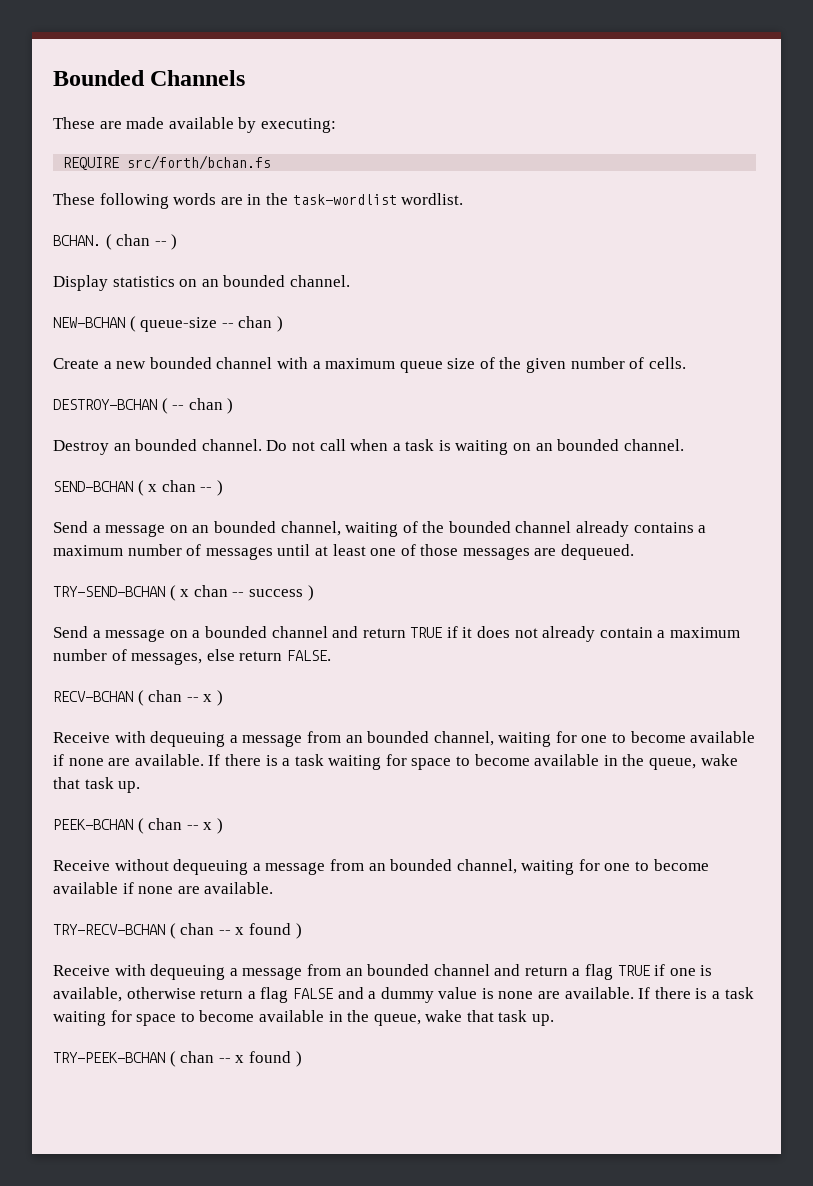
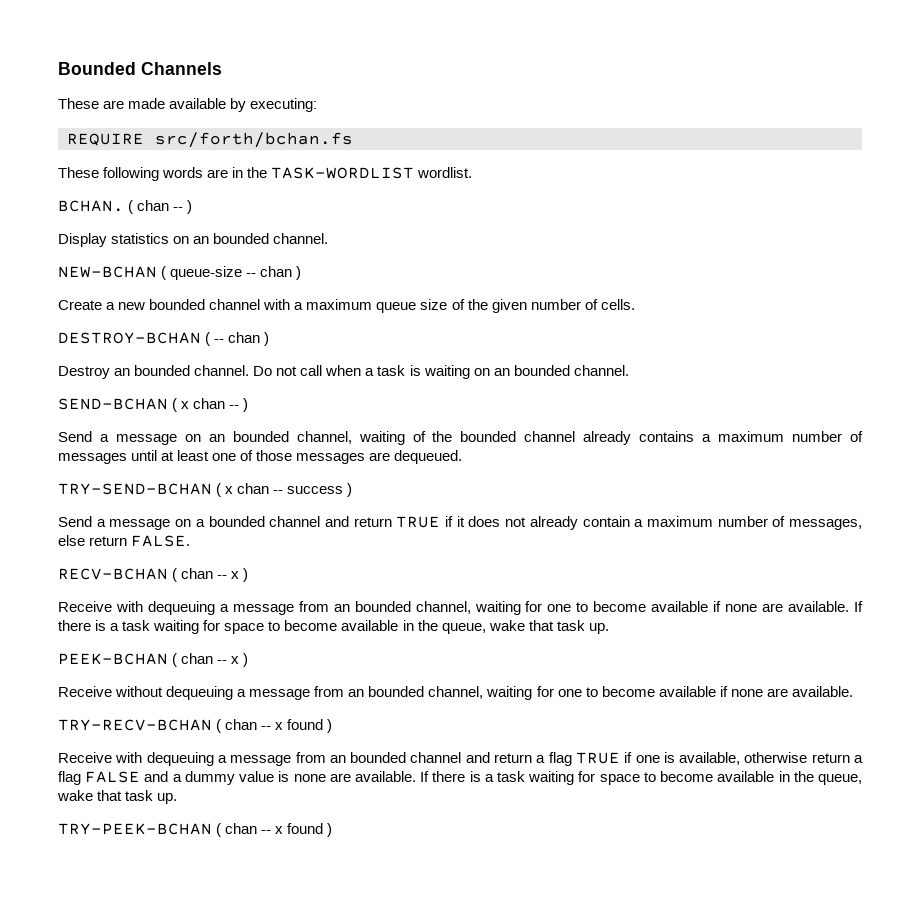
[292,194,397,205] task-wordlist -> [271,167,415,179] TASK-WORDLIST

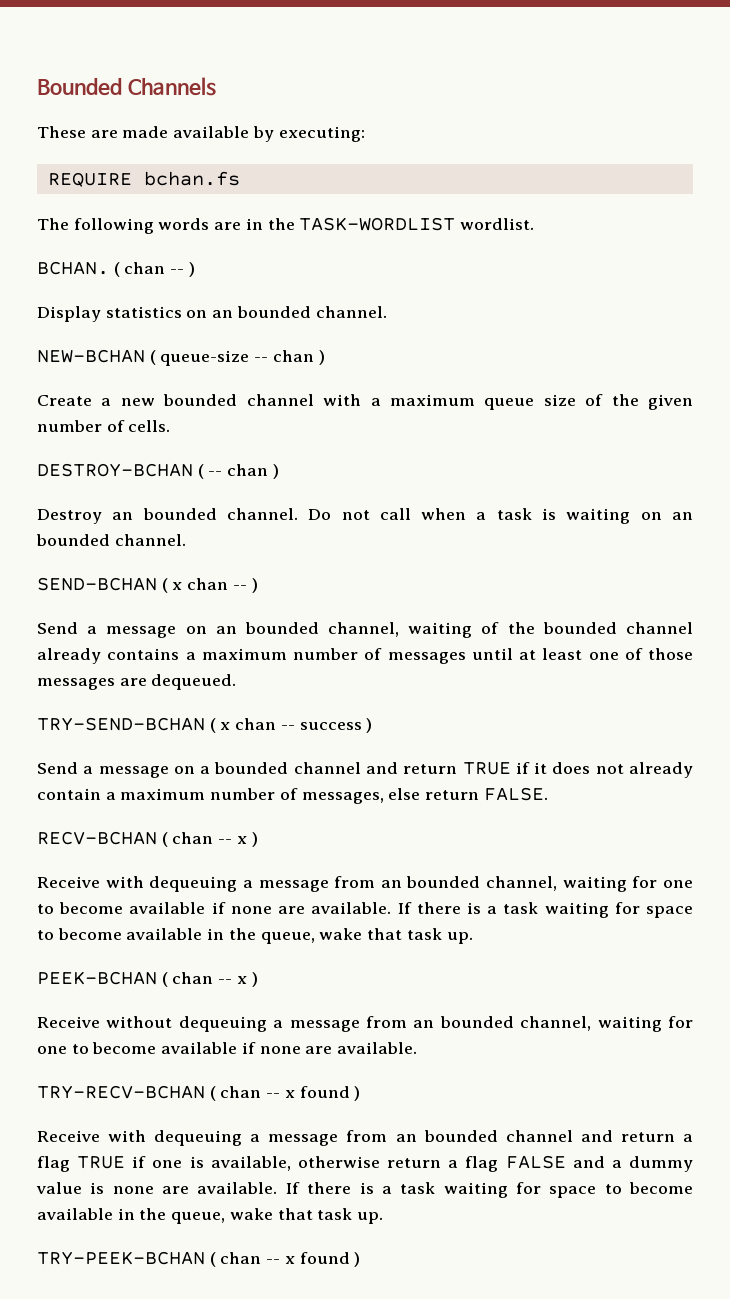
[155,132,353,148] [58,167,99,178] src/forth/bchan.fs // These -> [143,171,240,186] [37,218,69,230] bchan.fs // The

